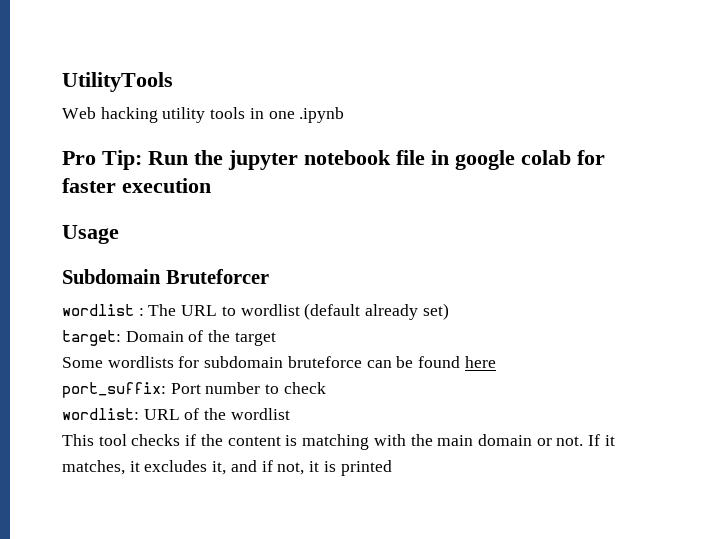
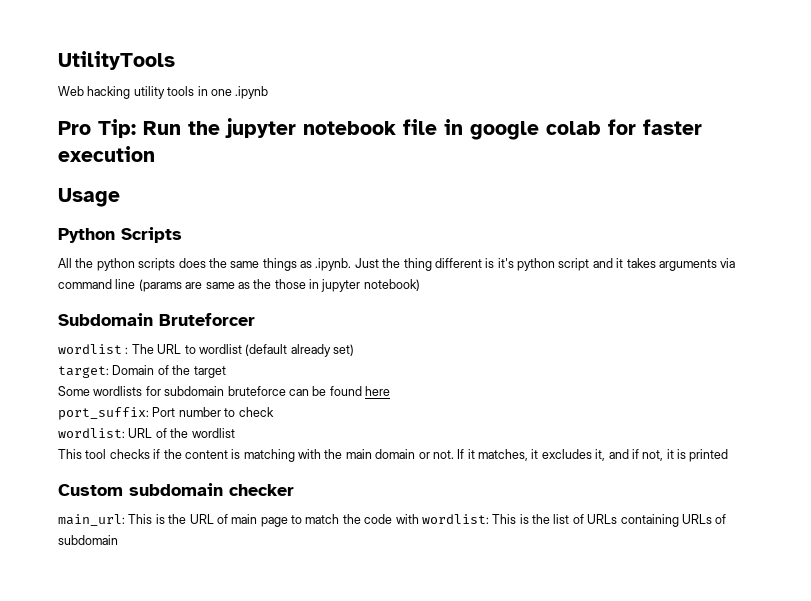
(119, 234) none -> [58,227,182,243] [58,258,736,271] [58,279,420,292] // Python Scripts // All the python scripts does the same things as .ipynb. Just the thing different is it's python script and it takes arguments via command line (params are same as the those in jupyter notebook)
(392, 468) none -> [58,483,294,496] [58,514,727,527] [58,535,118,545] // Custom subdomain checker // main_url: This is the URL of main page to match the code with wordlist: This is the list of URLs containing URLs of subdomain

